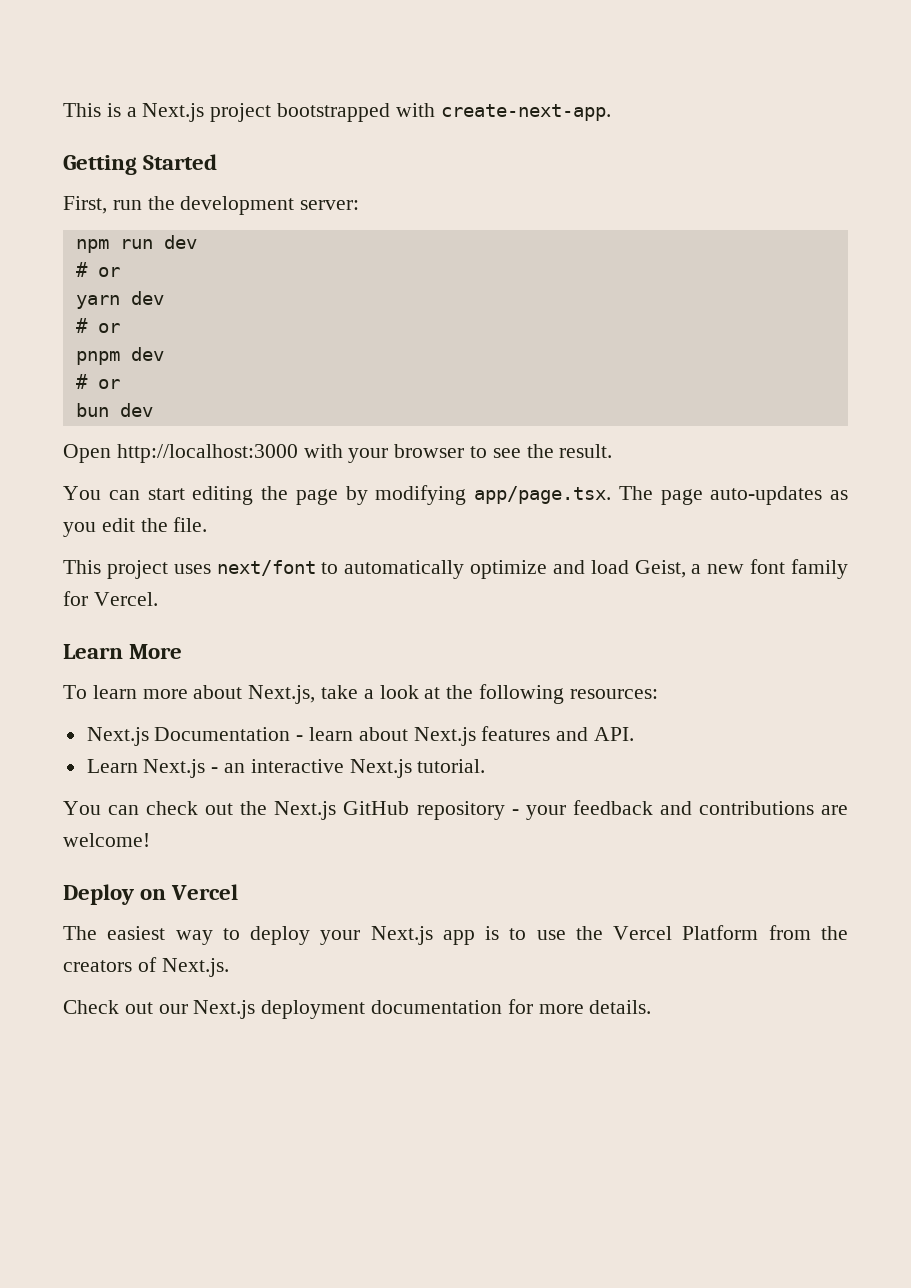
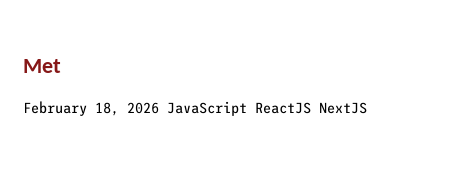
[63,103,611,122] [63,154,218,175] [63,196,360,215] [75,235,197,253] [75,262,120,277] [75,291,164,309] [75,318,120,333] [75,347,164,365] [75,374,120,389] [75,403,153,417] [63,444,613,463] [63,485,848,505] [63,517,208,537] [63,559,848,579] [63,591,158,606] [63,644,183,659] [63,684,658,704] [86,726,635,746] [86,759,486,778] [63,800,849,820] [63,833,150,847] [63,884,239,905] [63,925,848,945] [63,957,229,977] [63,999,652,1019] This is a Next.js project bootstrapped with create-next-app. // Getting Started // First, run the development server: // npm run dev // # or // yarn dev // # or // pnpm dev // # or // bun dev // Open http://localhost:3000 with your browser to see the result. // You can start editing the page by modifying app/page.tsx. The page auto-updates as you edit the file. // This project uses next/font to automatically optimize and load Geist, a new font family for Vercel. // Learn More // To learn more about Next.js, take a look at the following resources: // Next.js Documentation - learn about Next.js features and API. // Learn Next.js - an interactive Next.js tutorial. // You can check out the Next.js GitHub repository - your feedback and contributions are welcome! // Deploy on Vercel // The easiest way to deploy your Next.js app is to use the Vercel Platform from the creators of Next.js. // Check out our Next.js deployment documentation for more details. -> [23,59,61,73] [23,101,367,116] Met // February 18, 2026 JavaScript ReactJS NextJS

